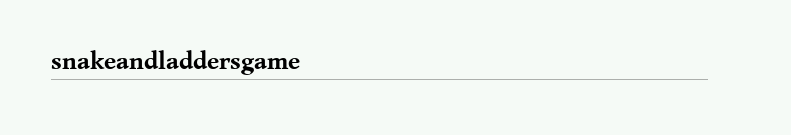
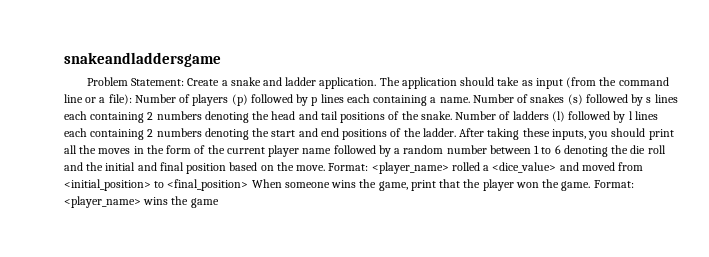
(300, 62) none -> [86,77,669,89] [64,94,678,106] [64,111,658,123] [64,128,674,140] [64,145,666,157] [64,162,644,174] [64,179,634,191] [64,196,219,208] // Problem Statement: Create a snake and ladder application. The application should take as input (from the command line or a file): Number of players (p) followed by p lines each containing a name. Number of snakes (s) followed by s lines each containing 2 numbers denoting the head and tail positions of the snake. Number of ladders (l) followed by l lines each containing 2 numbers denoting the start and end positions of the ladder. After taking these inputs, you should print all the moves in the form of the current player name followed by a random number between 1 to 6 denoting the die roll and the initial and final position based on the move. Format: <player_name> rolled a <dice_value> and moved from <initial_position> to <final_position> When someone wins the game, print that the player won the game. Format: <player_name> wins the game

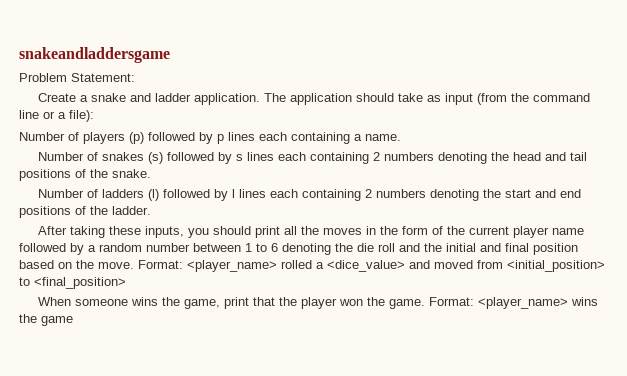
(185, 82) none -> (135, 77) //
(132, 99) none -> (94, 116) //
(470, 100) none -> (401, 137) //
(452, 115) none -> (151, 173) //
(456, 132) none -> (151, 210) //
(249, 185) none -> (126, 283) //

